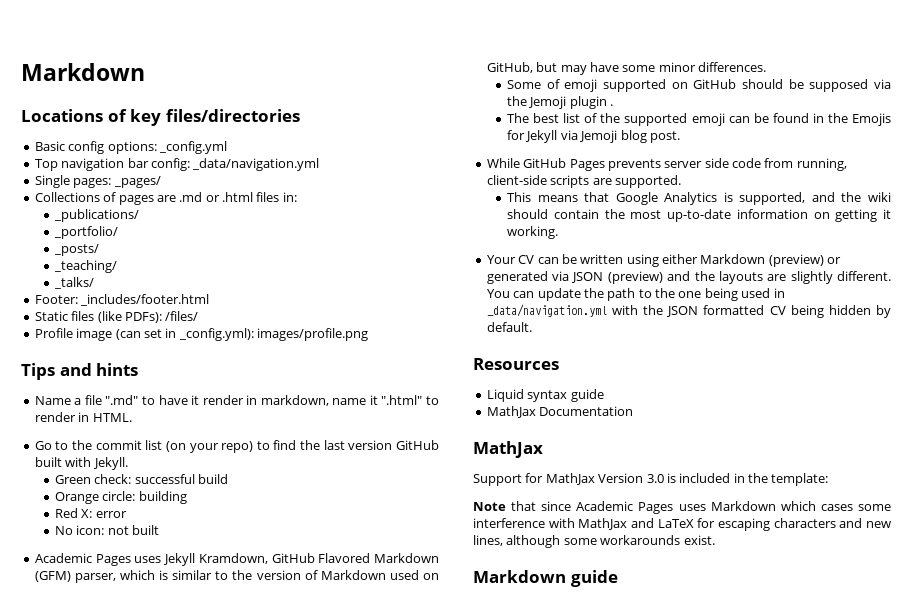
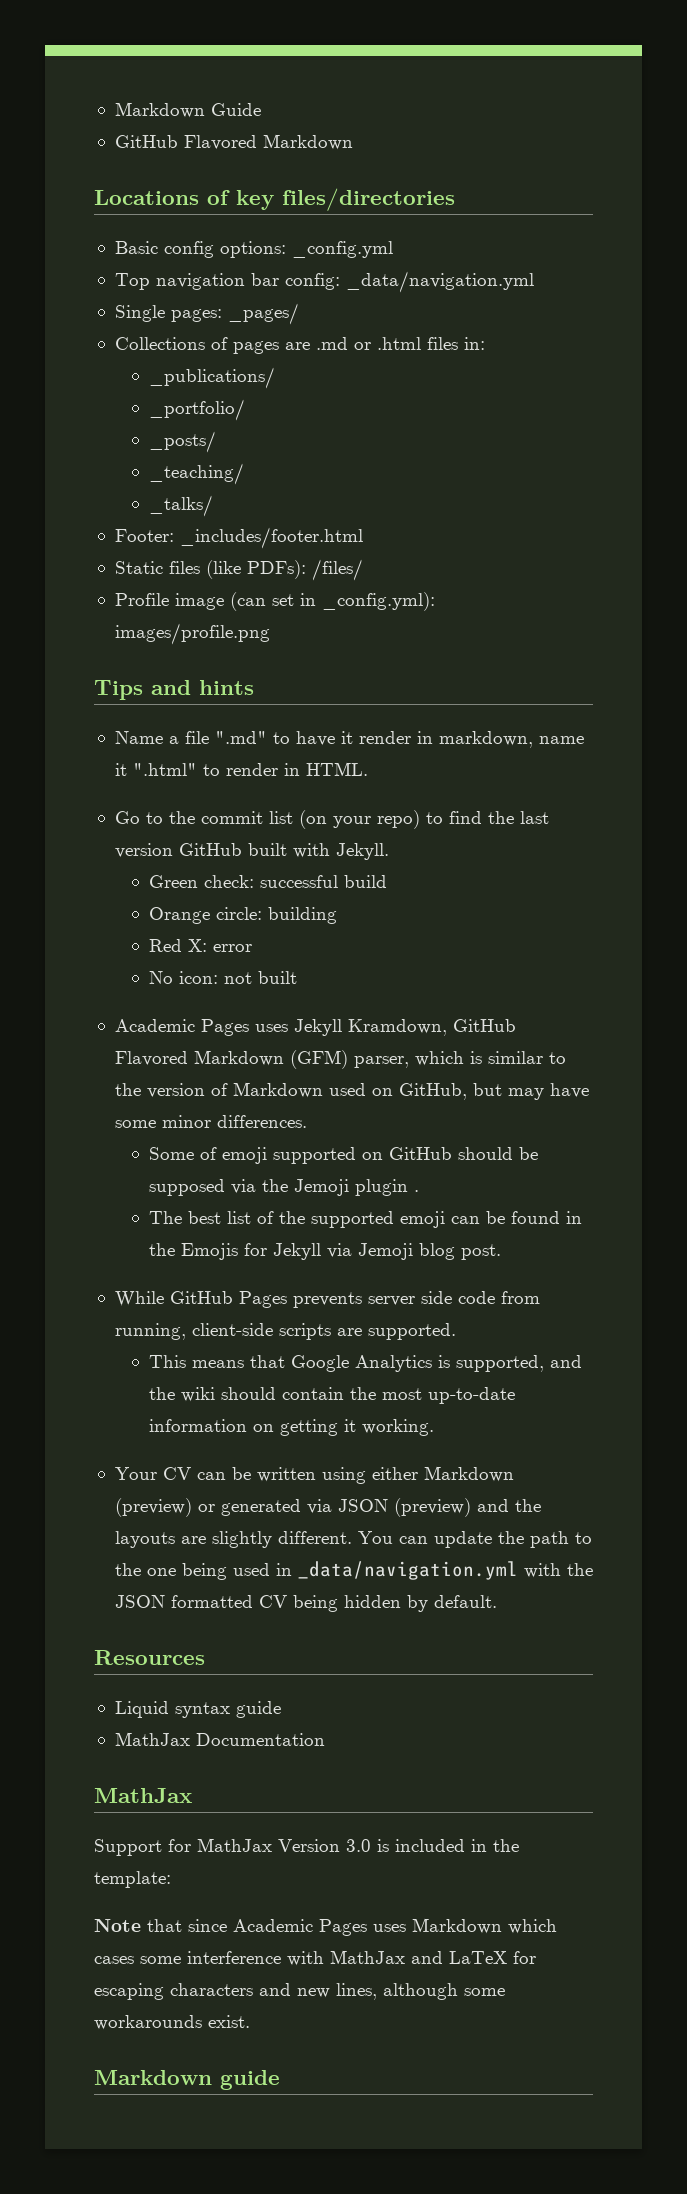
[21,63,145,81] Markdown -> [114,102,261,118] [114,134,353,150] Markdown Guide // GitHub Flavored Markdown

